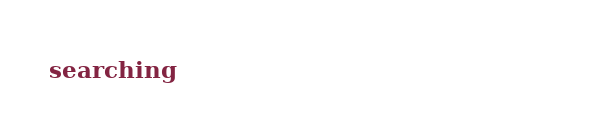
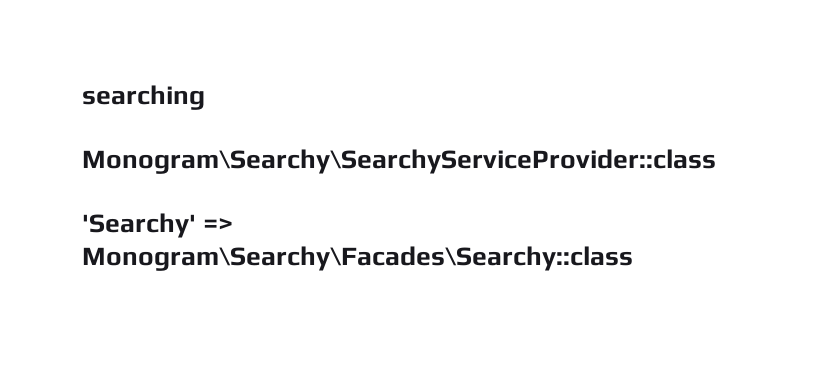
(177, 72) none -> [82,149,716,174] [82,213,234,238] [82,246,633,271] // Monogram\Searchy\SearchyServiceProvider::class // 'Searchy' => Monogram\Searchy\Facades\Searchy::class

